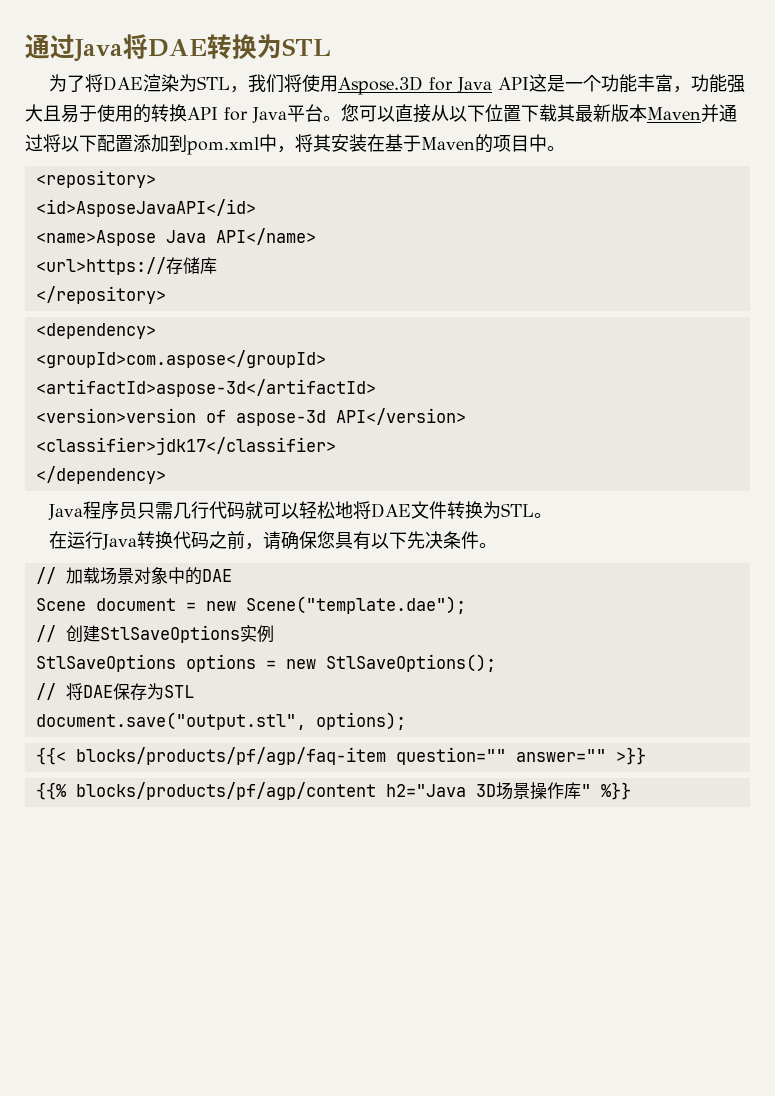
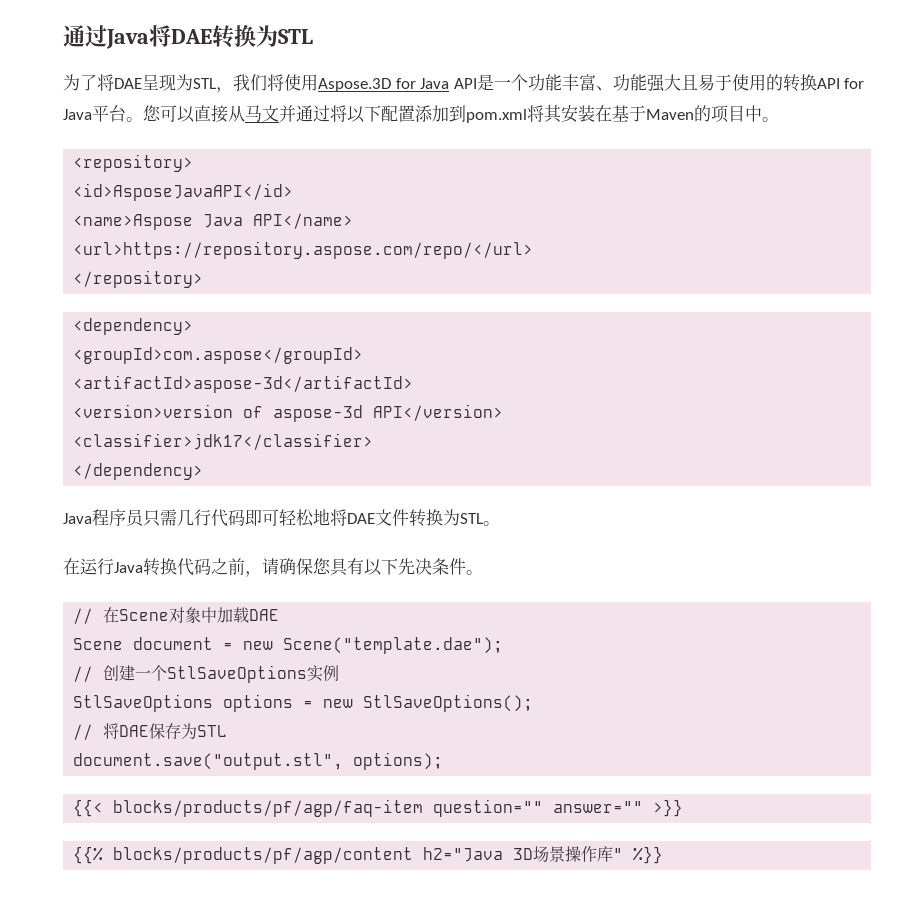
[143,74,180,92] 渲染 -> [142,74,176,91] 呈现
[529,74,548,92] 这 -> (477, 83) none
[673,86,692,93] ， -> [595,86,613,91] 、
[449,104,701,122] 以下位置下载其最新版本Maven -> [245,105,279,122] 马文
[259,134,295,153] 中， -> (527, 116) none
[35,257,217,275] <url>https://存储库 -> [73,241,534,259] <url>https://repository.aspose.com/repo/</url>
[245,501,300,519] 就可以 -> [245,509,279,526] 即可
[65,567,202,585] 加载场景对象中的 -> [103,607,250,623] 在Scene对象中加载
(100, 633) none -> [135,665,168,681] 一个

